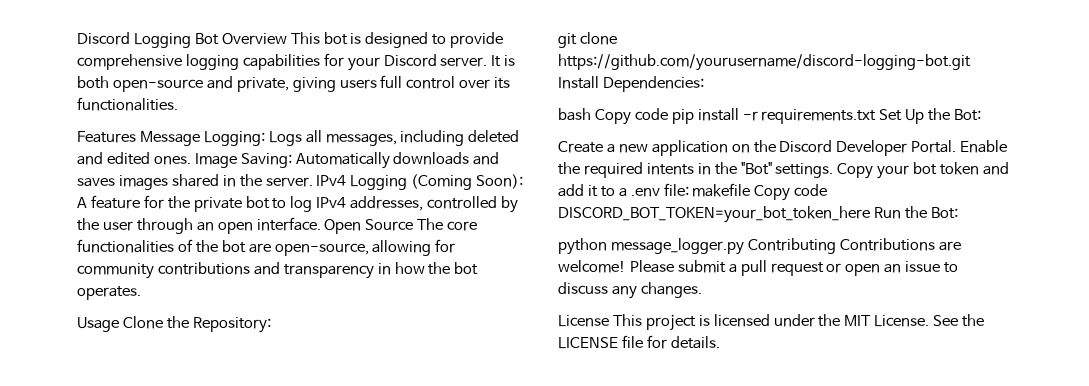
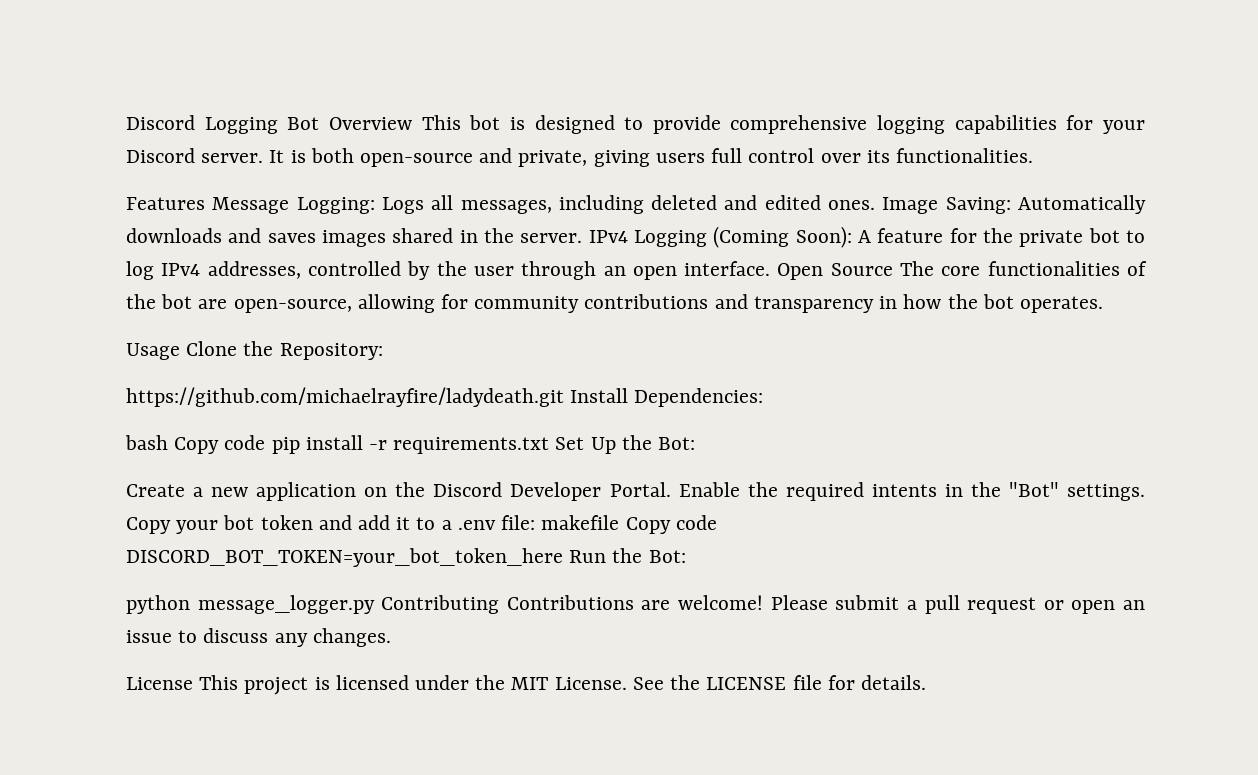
[558,32,617,48] [558,54,971,71] git clone https://github.com/yourusername/discord-logging-bot.git -> [126,387,564,407] https://github.com/michaelrayfire/ladydeath.git

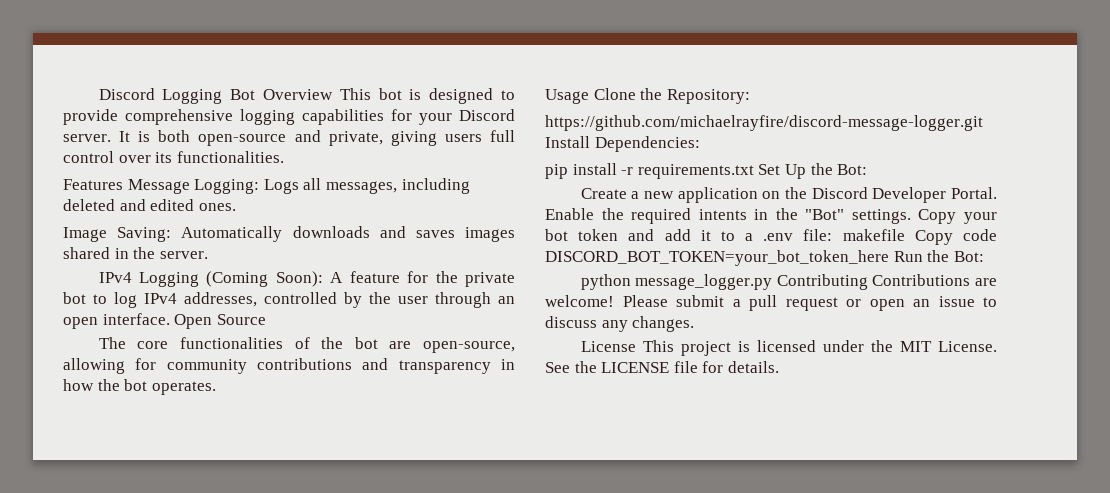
(876, 205) none -> (236, 207) //
(583, 238) none -> (208, 255) //
(893, 269) none -> (266, 319) //
[126,387,564,407] https://github.com/michaelrayfire/ladydeath.git -> [545,115,983,131] https://github.com/michaelrayfire/discord-message-logger.git
[125,435,266,454] bash Copy code -> (700, 144) none

